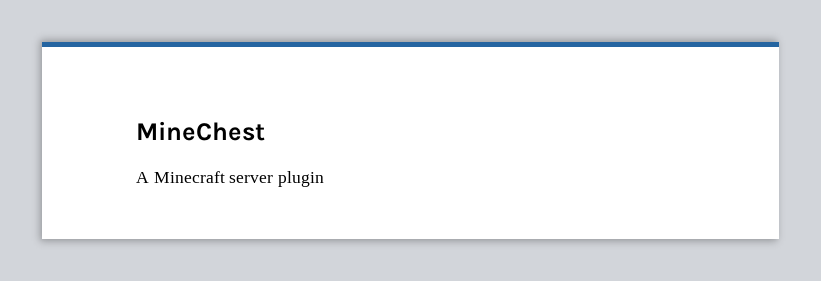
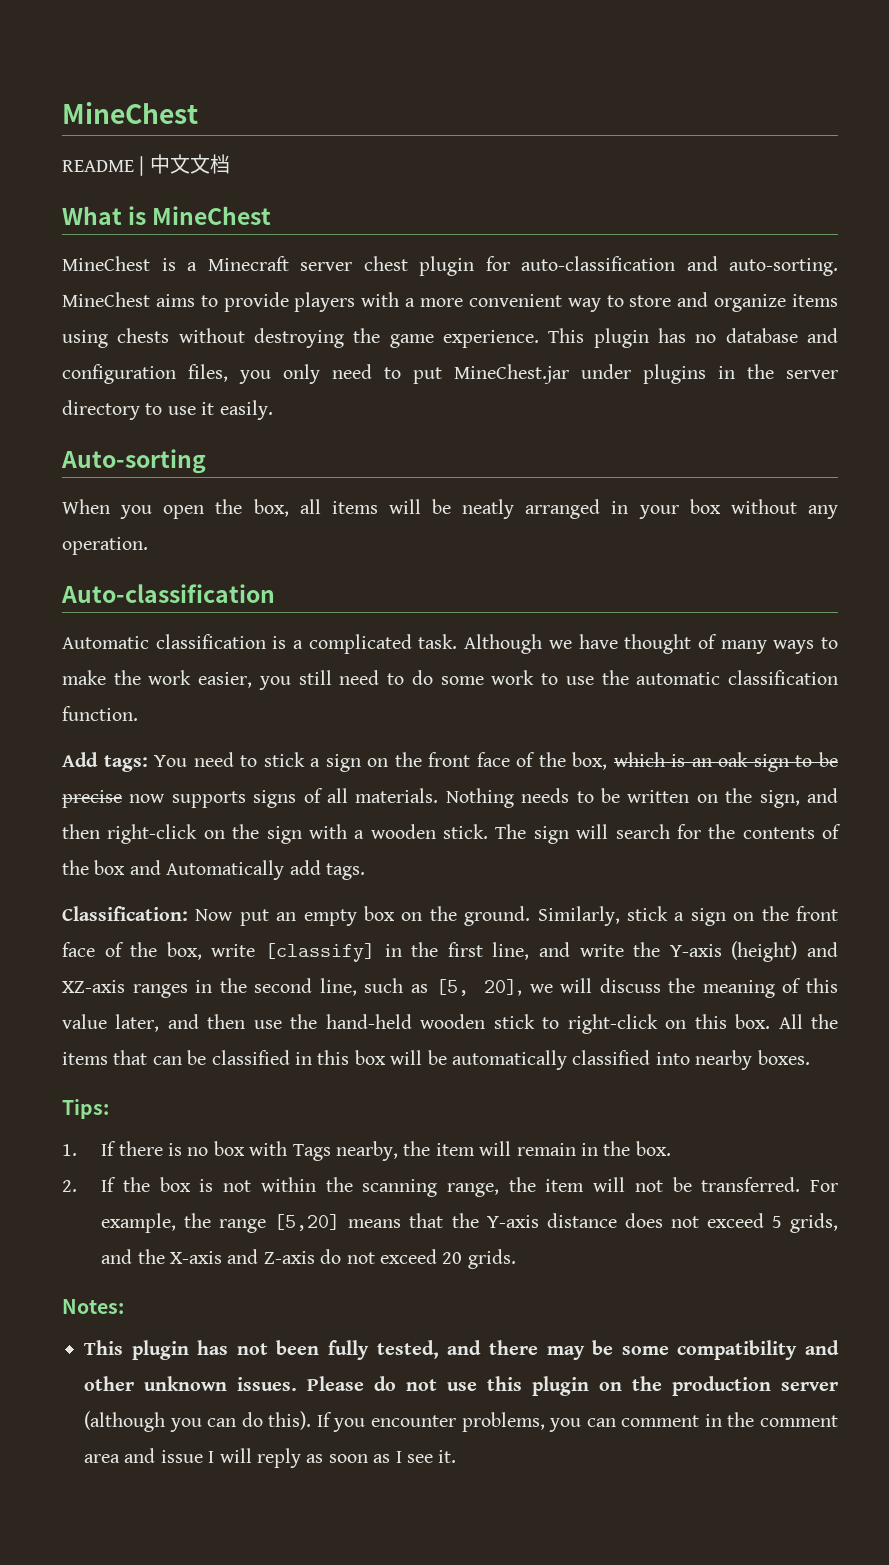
[136,121,265,141] [136,171,325,187] MineChest // A Minecraft server plugin -> [62,102,198,124] [62,154,230,176] [62,206,272,225] [62,256,838,276] [62,292,838,312] [62,328,839,348] [62,364,838,384] [62,400,273,420] [61,449,206,474] [62,499,838,519] [62,537,148,555] [61,584,275,603] [62,634,839,654] [62,670,839,690] [62,706,138,721] [62,752,838,772] [62,788,838,808] [62,824,841,844] [62,860,365,880] [62,906,838,926] [62,941,839,962] [62,978,839,998] [62,1014,838,1034] [62,1050,810,1070] [62,1099,109,1119] [62,1141,671,1161] [62,1177,838,1197] [101,1213,839,1233] [101,1249,516,1269] [62,1299,124,1314] [84,1340,840,1360] [84,1376,838,1396] [84,1411,838,1432] [84,1448,457,1468] MineChest // README | 中文文档 // What is MineChest // MineChest is a Minecraft server chest plugin for auto-classification and auto-sorting. MineChest aims to provide players with a more convenient way to store and organize items using chests without destroying the game experience. This plugin has no database and configuration files, you only need to put MineChest.jar under plugins in the server directory to use it easily. // Auto-sorting // When you open the box, all items will be neatly arranged in your box without any operation. // Auto-classification // Automatic classification is a complicated task. Although we have thought of many ways to make the work easier, you still need to do some work to use the automatic classification function. // Add tags: You need to stick a sign on the front face of the box, which is an oak sign to be precise now supports signs of all materials. Nothing needs to be written on the sign, and then right-click on the sign with a wooden stick. The sign will search for the contents of the box and Automatically add tags. // Classification: Now put an empty box on the ground. Similarly, stick a sign on the front face of the box, write [classify] in the first line, and write the Y-axis (height) and XZ-axis ranges in the second line, such as [5, 20], we will discuss the meaning of this value later, and then use the hand-held wooden stick to right-click on this box. All the items that can be classified in this box will be automatically classified into nearby boxes. // Tips: // 1. If there is no box with Tags nearby, the item will remain in the box. // 2. If the box is not within the scanning range, the item will not be transferred. For example, the range [5,20] means that the Y-axis distance does not exceed 5 grids, and the X-axis and Z-axis do not exceed 20 grids. // Notes: // This plugin has not been fully tested, and there may be some compatibility and other unknown issues. Please do not use this plugin on the production server (although you can do this). If you encounter problems, you can comment in the comment area and issue I will reply as soon as I see it.

